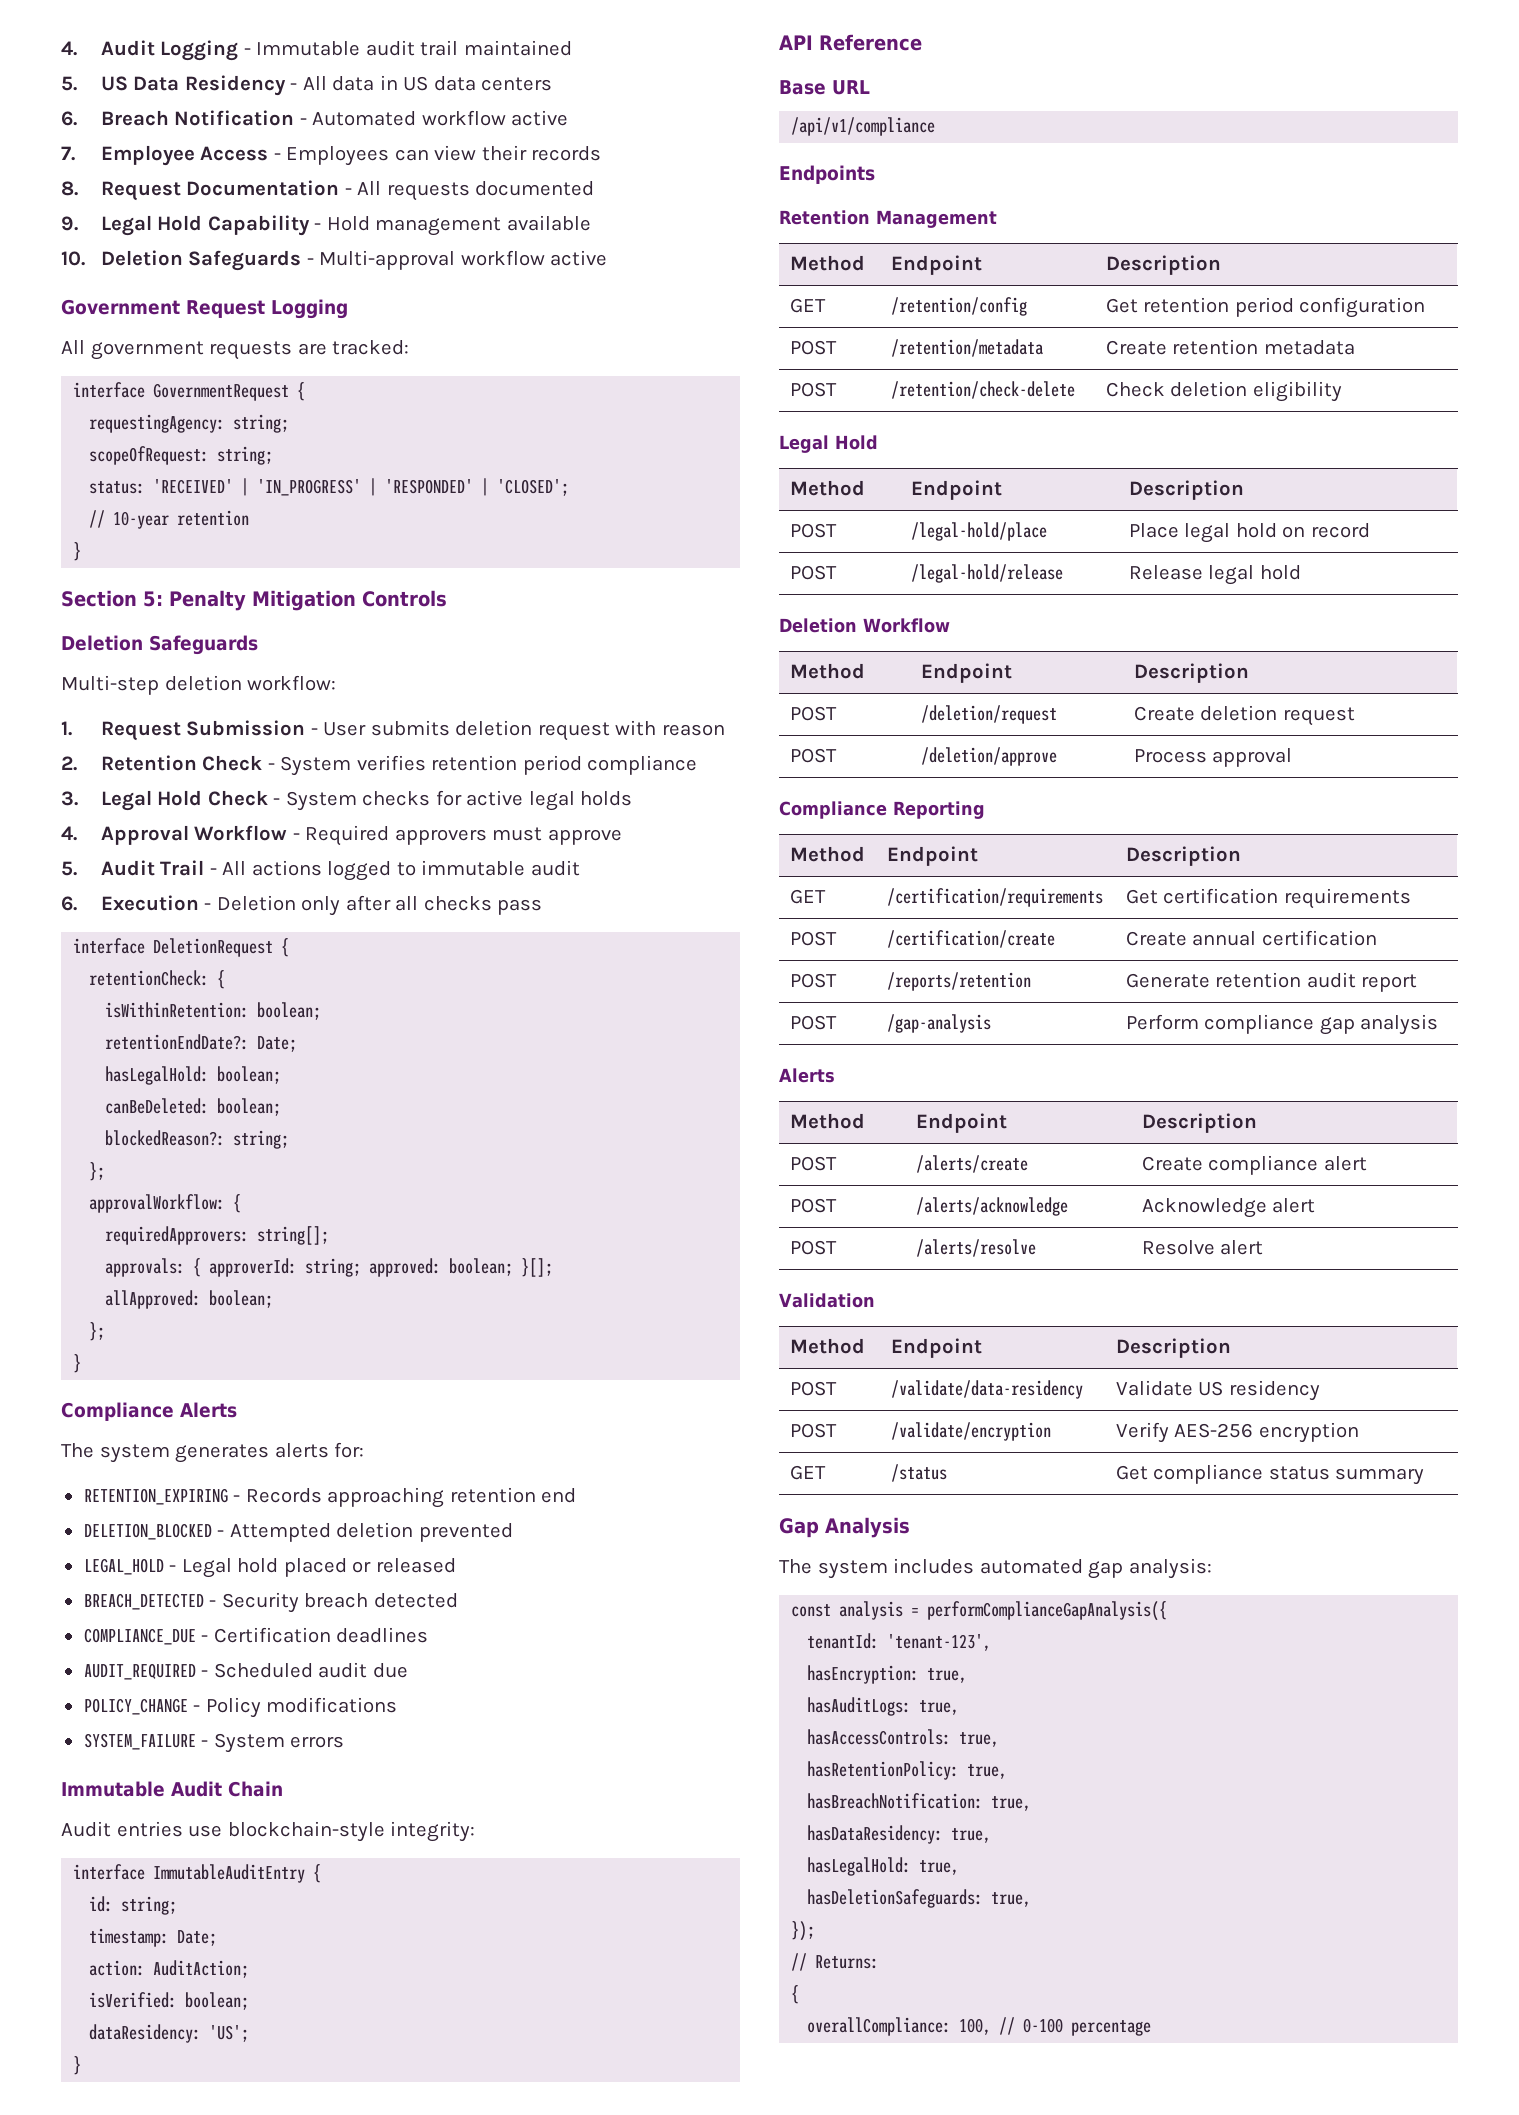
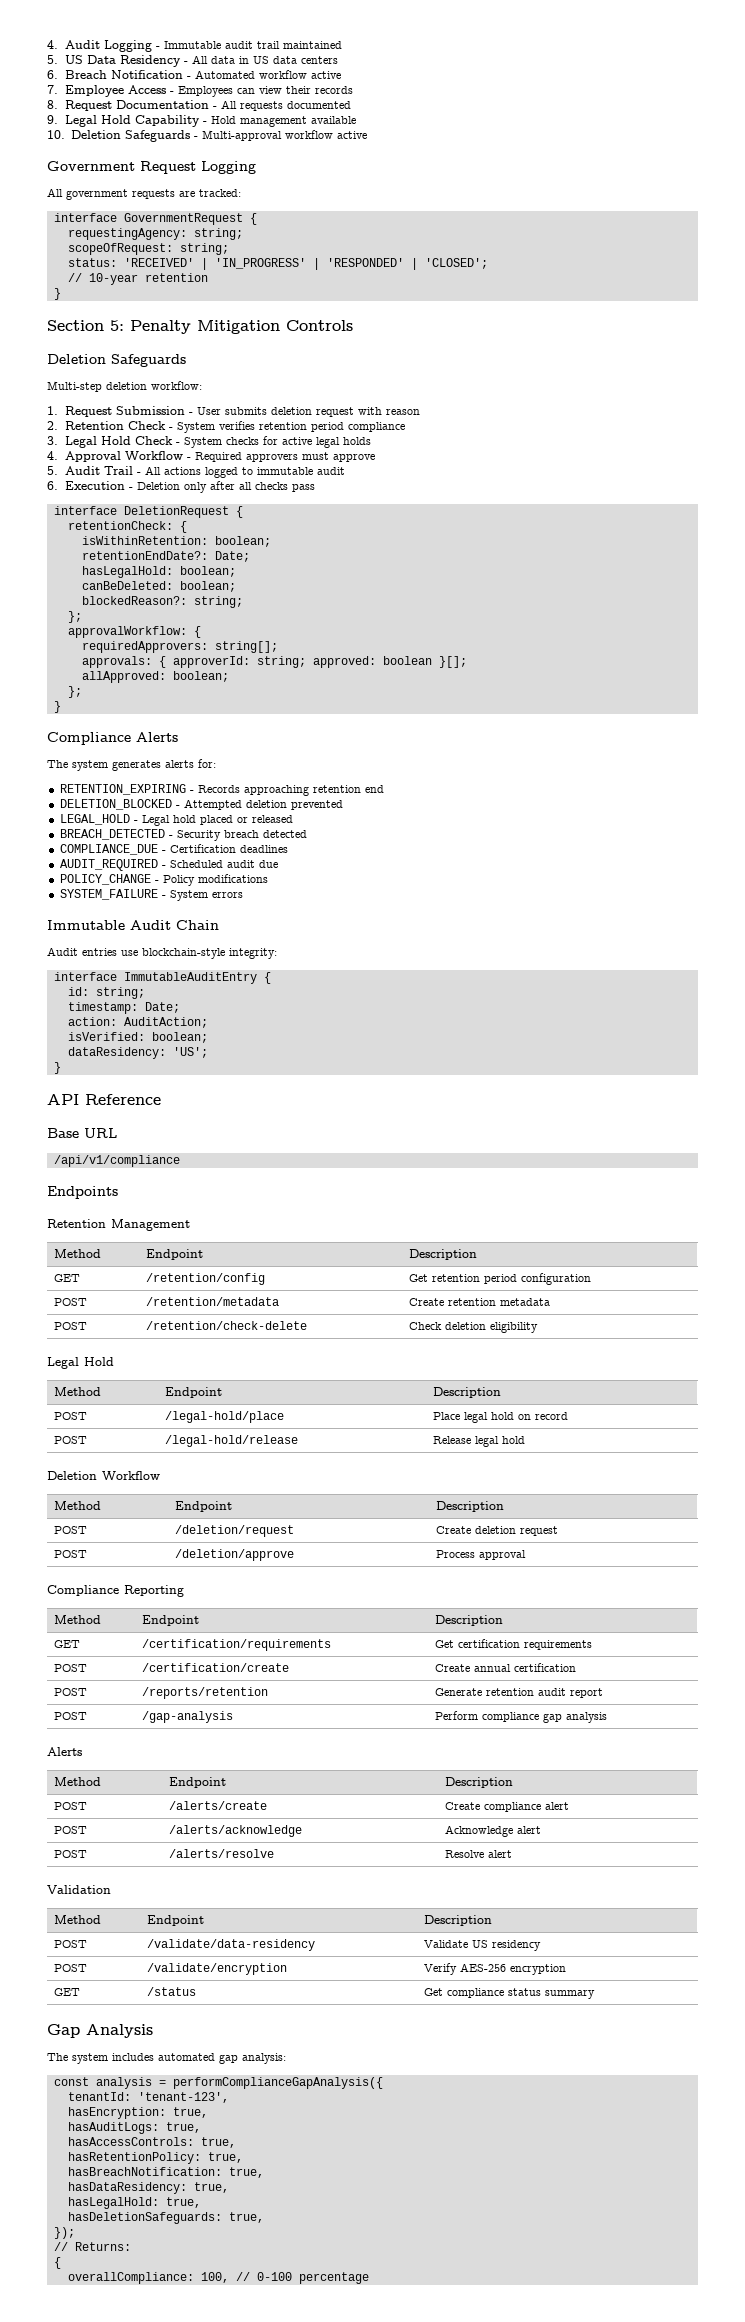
[449,1258,514,1276] boolean; -> [382,656,432,665] boolean

